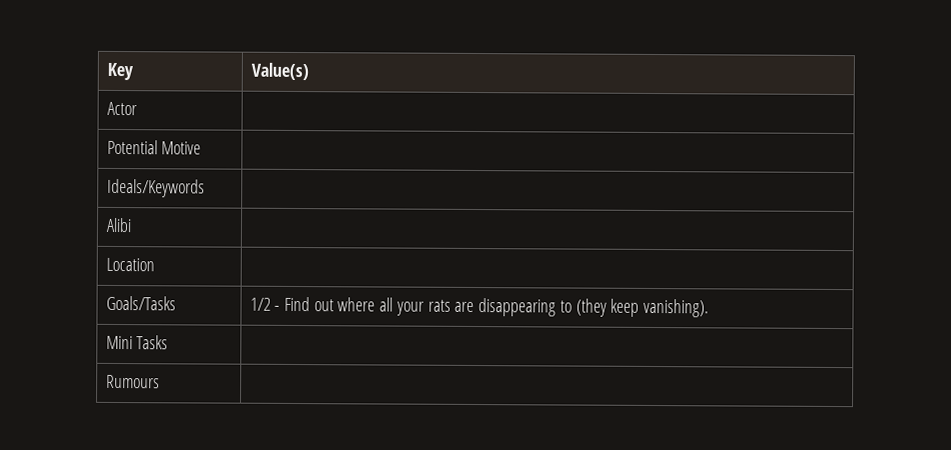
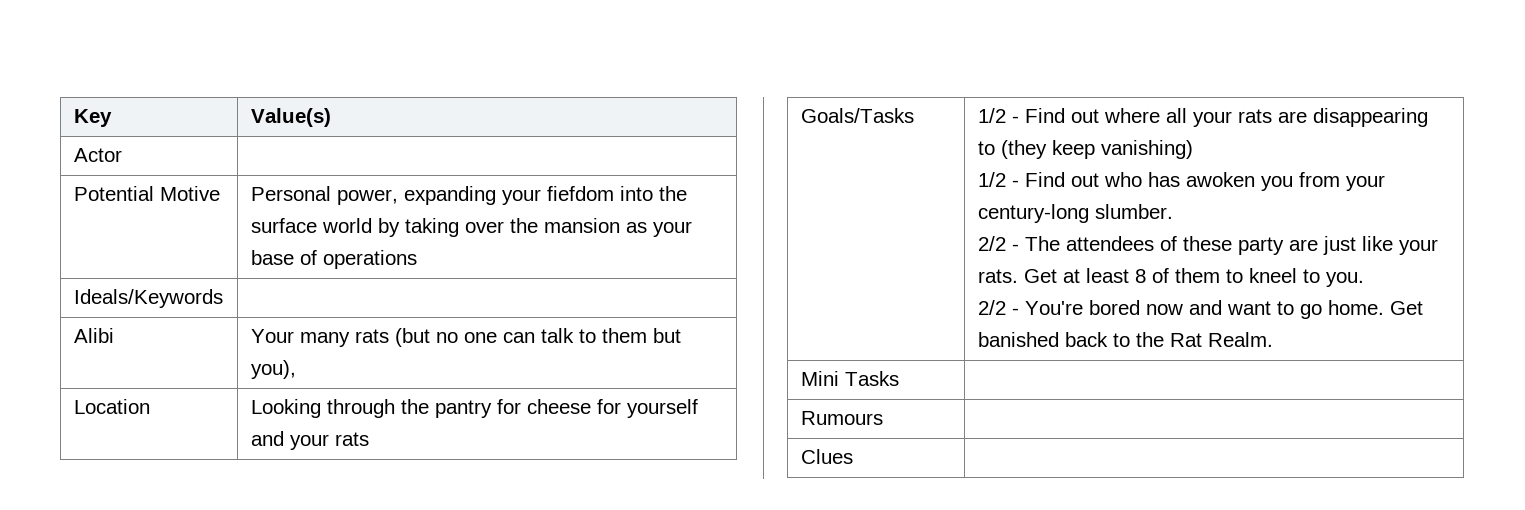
[106,178,205,198] [105,217,132,233] [105,257,155,272] // Ideals/Keywords | // Alibi | // Location | -> [250,186,687,205] [250,218,692,237] [250,250,417,269] [73,289,223,308] [73,328,114,343] [250,328,681,347] [250,360,296,379] [73,399,150,414] [250,399,698,418] [250,431,369,450] Personal power, expanding your fiefdom into the surface world by taking over the mansion as your base of operations // Ideals/Keywords | // Alibi | Your many rats (but no one can talk to them but you), // Location | Looking through the pantry for cheese for yourself and your rats
[642,298,709,318] vanishing). -> [1100,140,1193,159] [977,172,1385,191] [977,204,1173,223] [977,236,1438,255] [977,268,1364,287] [977,300,1423,319] [977,332,1273,347] vanishing) // 1/2 - Find out who has awoken you from your century-long slumber. // 2/2 - The attendees of these party are just like your rats. Get at least 8 of them to kneel to you. // 2/2 - You're bored now and want to go home. Get banished back to the Rat Realm.
(160, 381) none -> [800,449,853,464] // Clues |

